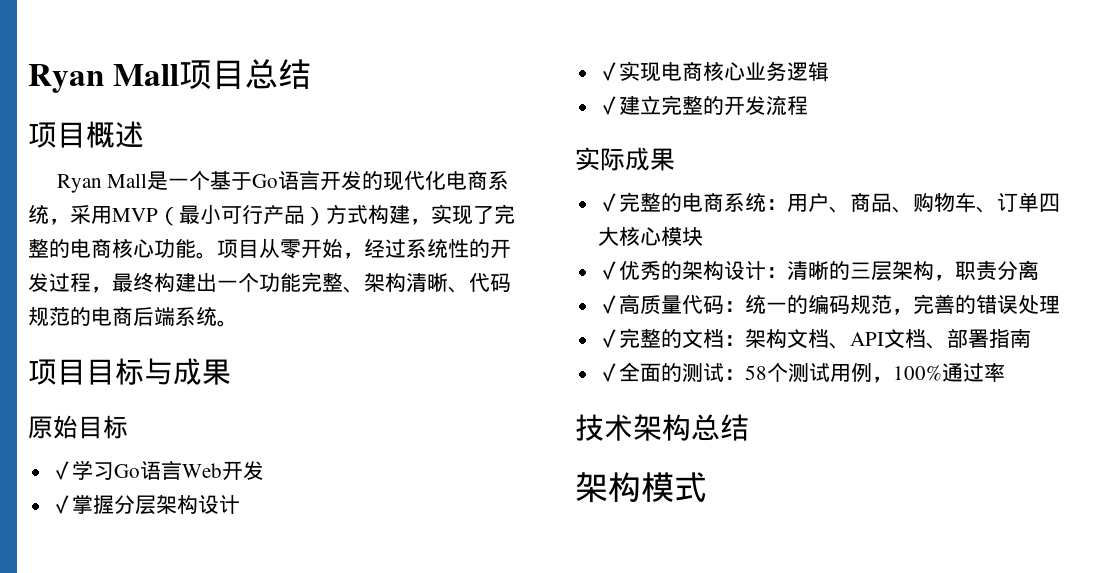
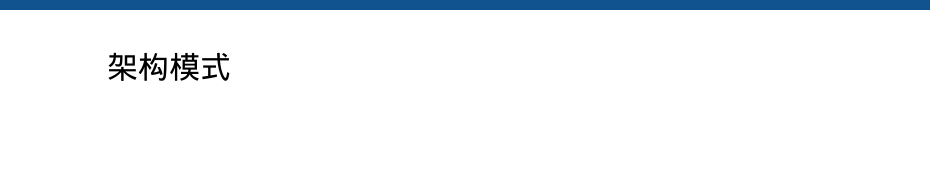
[28,59,311,93] [28,121,144,148] [56,170,510,193] [28,204,515,226] [28,238,511,259] [28,272,511,293] [28,306,238,327] [28,358,231,385] [28,415,128,439] [51,460,265,481] [51,494,241,515] [598,61,830,82] [598,95,809,116] [575,147,675,171] [598,192,1061,213] [598,226,704,246] [598,260,1040,281] [598,294,1061,315] [598,328,1032,349] [598,362,1006,383] [575,414,749,441] Ryan Mall项目总结 // 项目概述 // Ryan Mall是一个基于Go语言开发的现代化电商系统，采用MVP（最小可行产品）方式构建，实现了完整的电商核心功能。项目从零开始，经过系统性的开发过程，最终构建出一个功能完整、架构清晰、代码规范的电商后端系统。 // 项目目标与成果 // 原始目标 // ✓学习Go语言Web开发 // ✓掌握分层架构设计 // ✓实现电商核心业务逻辑 // ✓建立完整的开发流程 // 实际成果 // ✓完整的电商系统：用户、商品、购物车、订单四大核心模块 // ✓优秀的架构设计：清晰的三层架构，职责分离 // ✓高质量代码：统一的编码规范，完善的错误处理 // ✓完整的文档：架构文档、API文档、部署指南 // ✓全面的测试：58个测试用例，100%通过率 // 技术架构总结 // -> (107, 66) none

